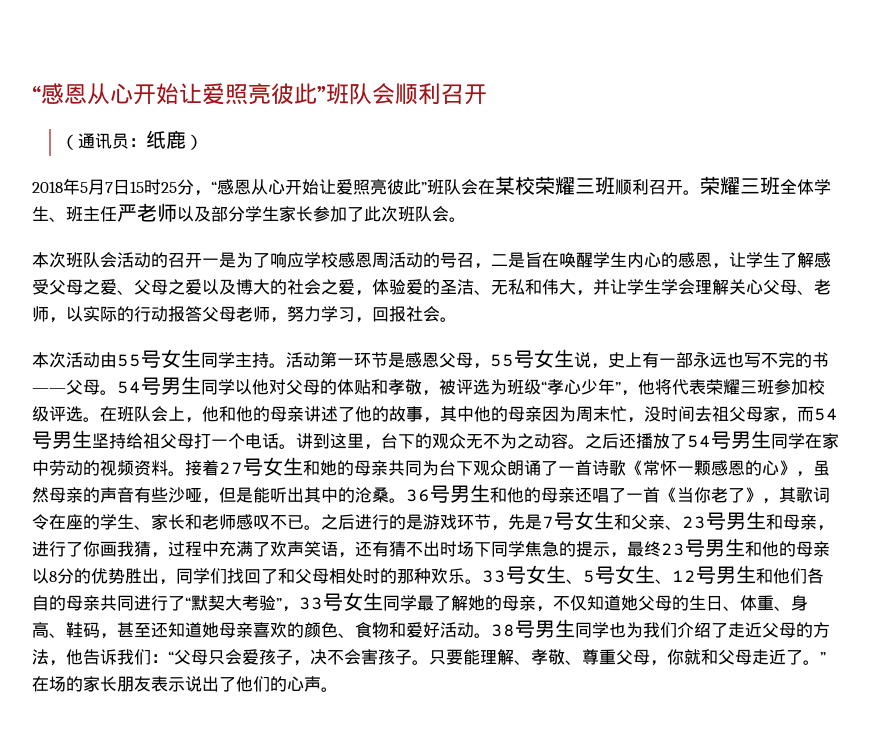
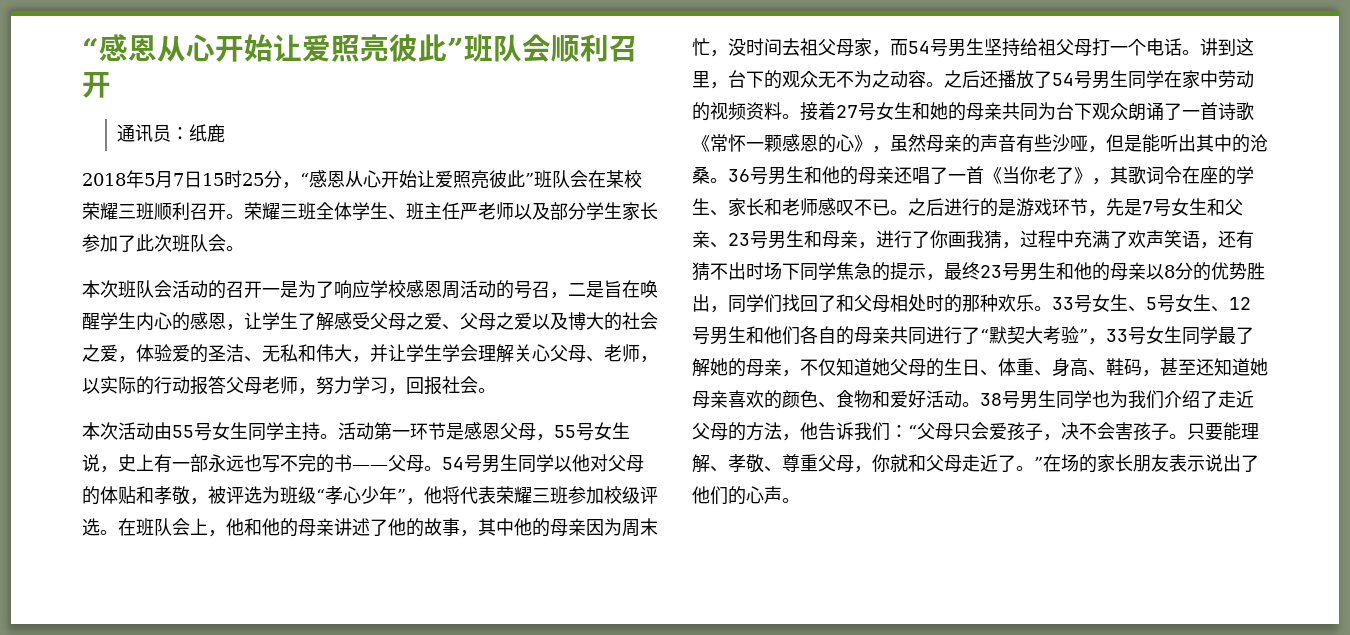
[60,134,78,150] （ -> (111, 85) none
[185,134,203,150] ） -> (226, 133) none

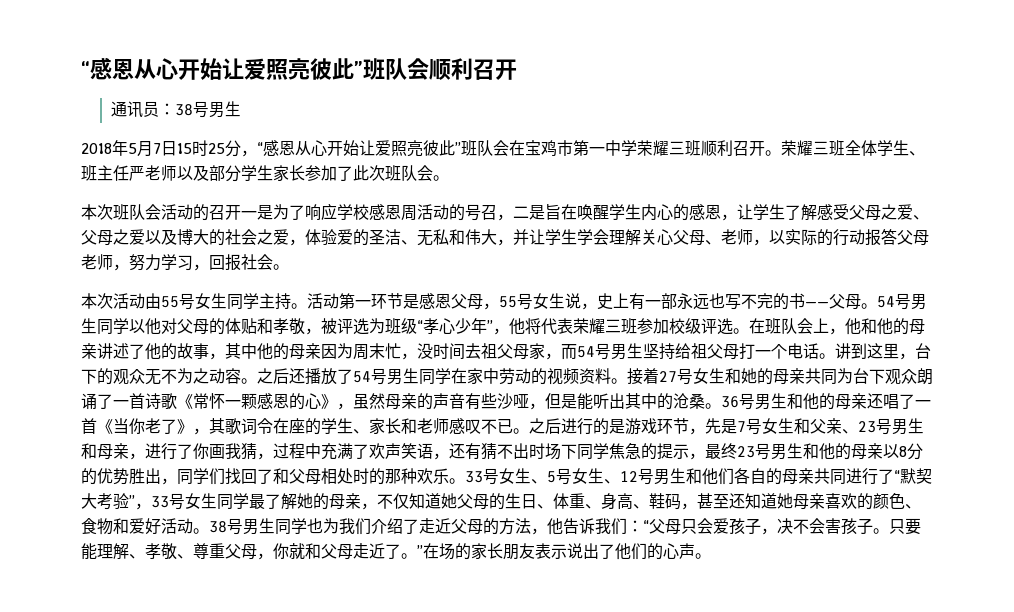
[189,124,226,142] 纸鹿 -> [175,101,242,118] 38号男生
[606,170,642,188] 某校 -> [525,140,637,156] 宝鸡市第一中学

